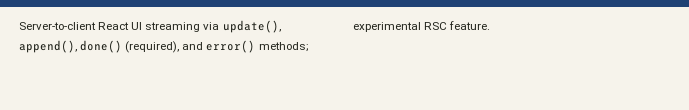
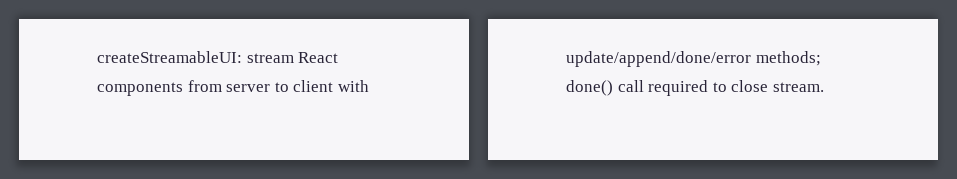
[19,20,281,33] [19,40,309,53] [353,21,491,32] Server-to-client React UI streaming via update(), append(), done() (required), and error() methods; experimental RSC feature. -> [97,51,339,63] [97,80,369,96] [566,51,821,67] [566,80,824,96] createStreamableUI: stream React components from server to client with update/append/done/error methods; done() call required to close stream.

